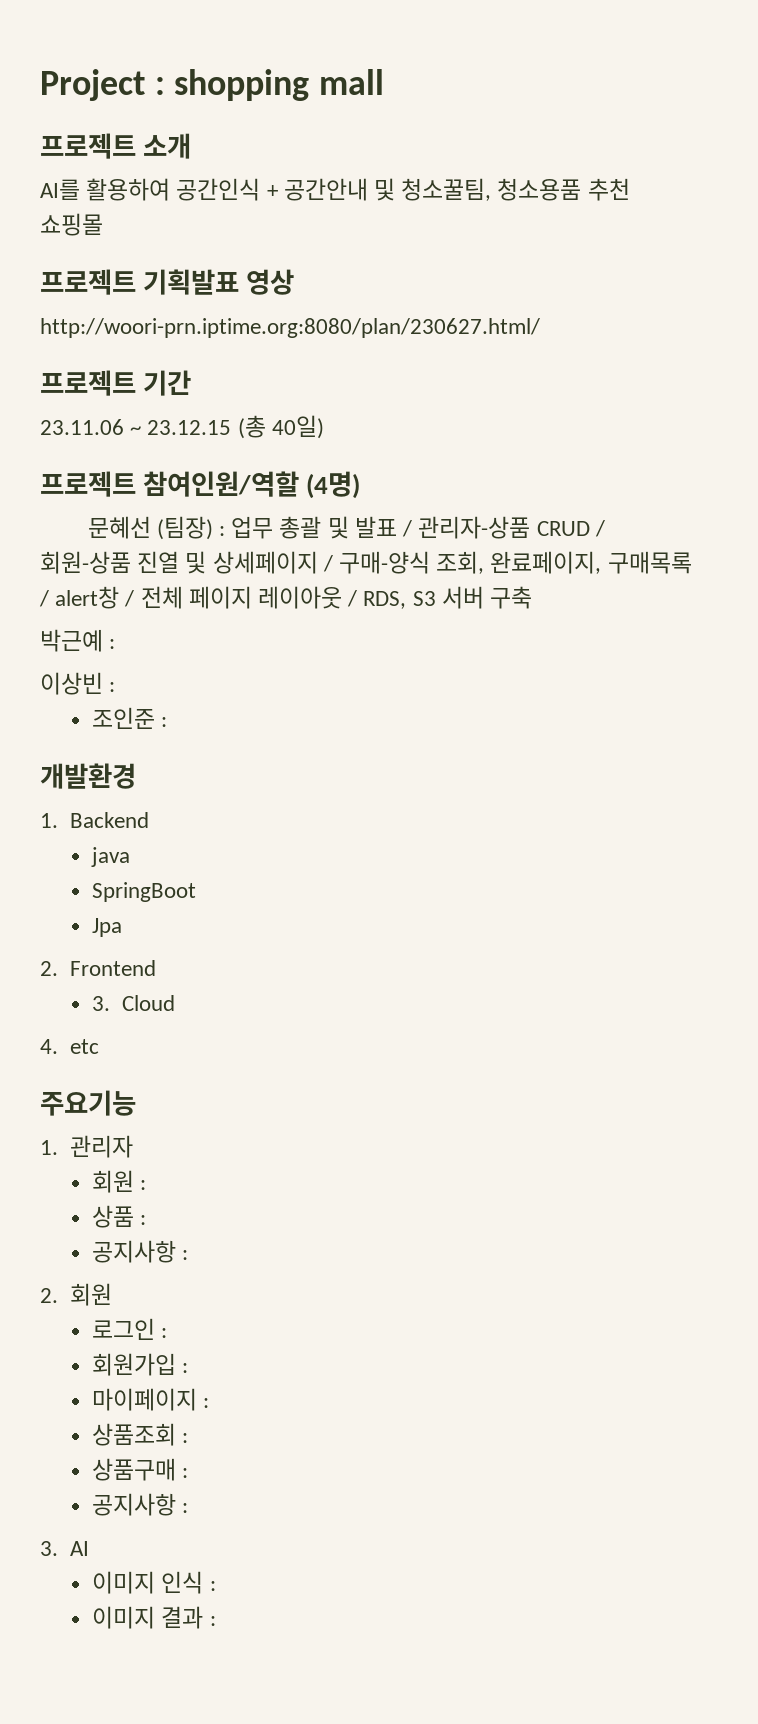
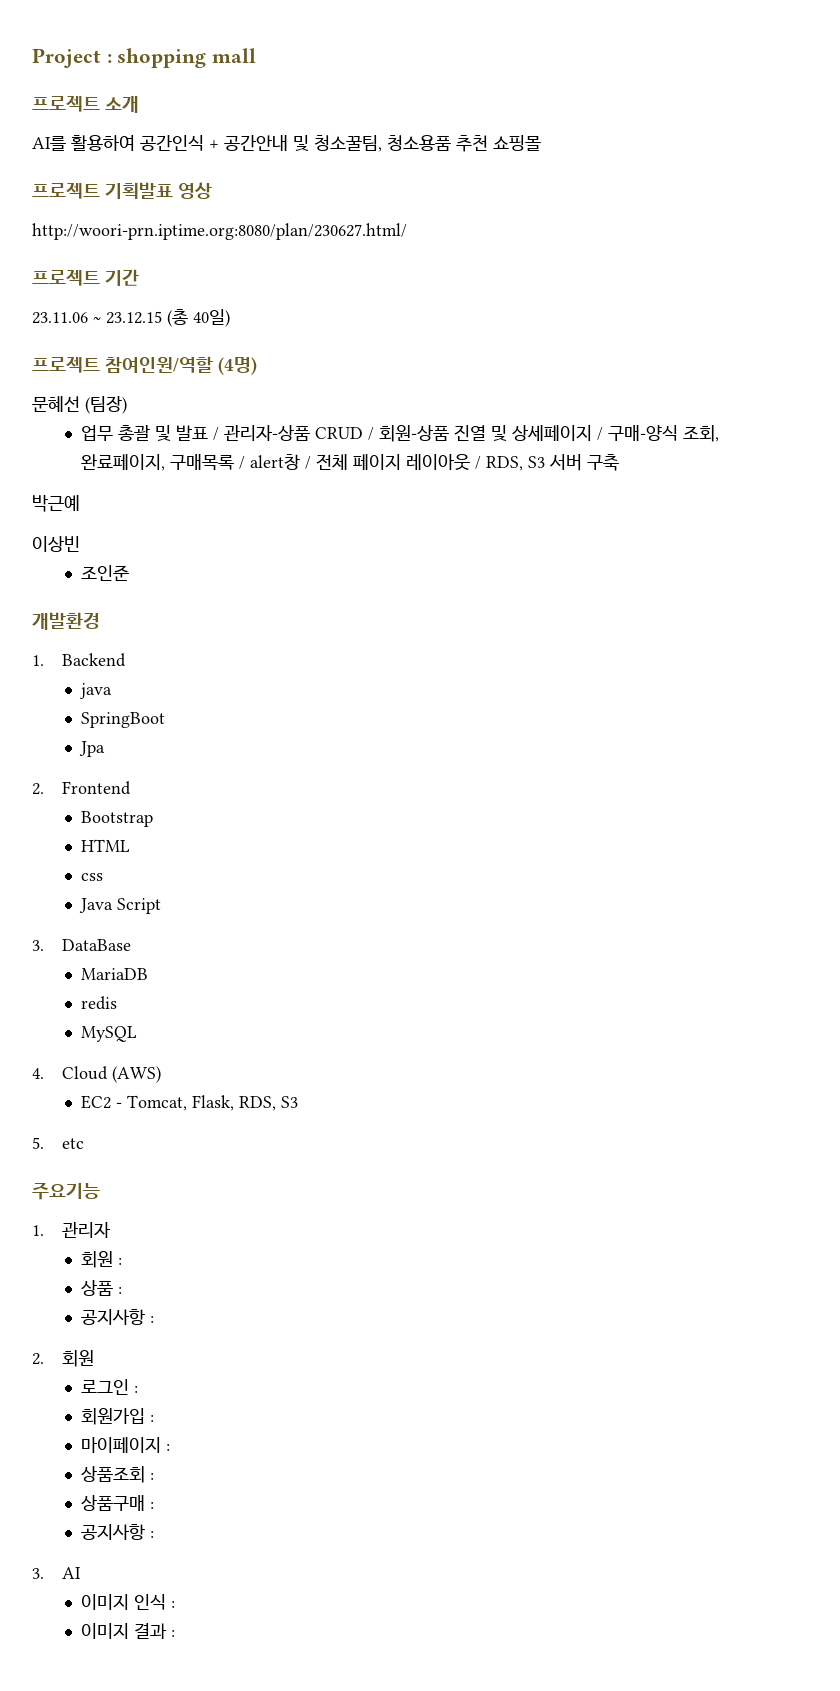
[219,526,226,536] : -> (127, 405) //
[109,639,116,649] : -> (80, 503) none
[109,682,116,692] : -> (80, 544) none
[161,717,168,727] : -> (130, 573) none
[92,995,175,1011] [40,1039,58,1054] 3. Cloud // 4. -> [81,811,154,827] [81,839,131,852] [81,873,104,881] [79,898,162,914] [32,939,131,951] [81,968,149,980] [81,996,118,1010] [81,1026,138,1042] [32,1066,161,1083] [81,1095,299,1111] [32,1137,44,1149] Bootstrap // HTML // css // Java Script // 3. DataBase // MariaDB // redis // MySQL // 4. Cloud (AWS) // EC2 - Tomcat, Flask, RDS, S3 // 5.

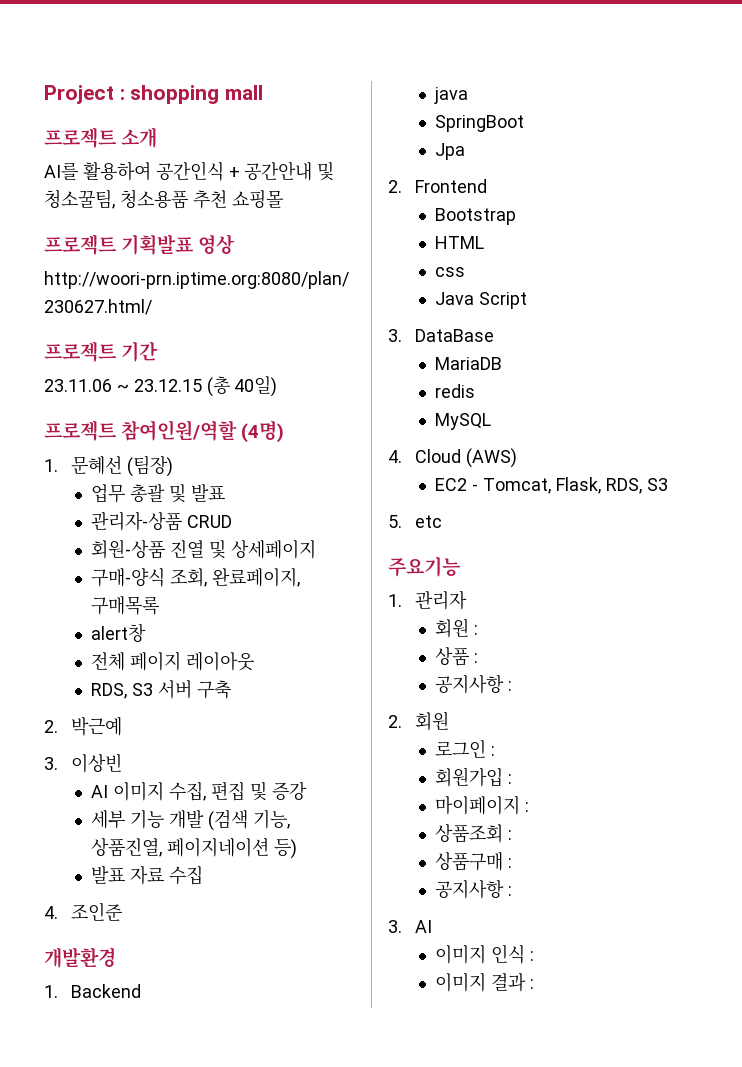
(258, 366) none -> [44,459,58,472] 1.
[213,427,220,440] / -> (225, 493) //
[368,427,375,440] / -> (233, 521) //
[597,427,604,440] / -> (316, 549) //
[239,456,246,469] / -> (160, 605) //
[305,456,312,469] / -> (147, 633) //
[475,456,482,469] / -> (254, 661) //
(620, 462) none -> [44,720,58,733] 2.
(80, 503) none -> [44,757,58,770] 3.
(80, 544) none -> [91,781,307,801] [91,810,290,831] [91,837,297,859] [91,865,203,885] [44,906,58,919] AI 이미지 수집, 편집 및 증강 // 세부 기능 개발 (검색 기능, 상품진열, 페이지네이션 등) // 발표 자료 수집 // 4.

